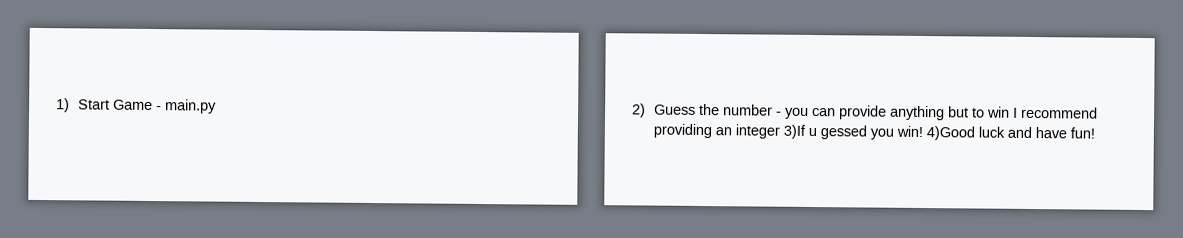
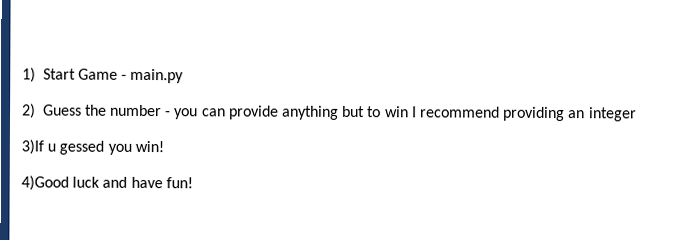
(781, 131) none -> (637, 114) //
(924, 131) none -> (164, 146) //

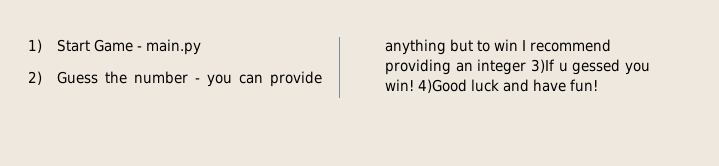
(637, 114) // -> (527, 67) none
(164, 146) // -> (414, 85) none

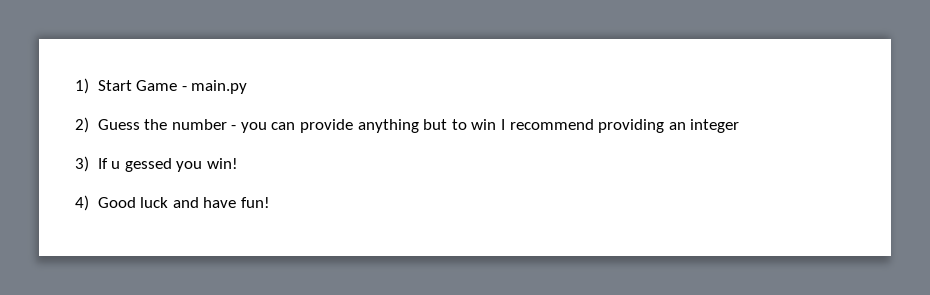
[530,59,555,73] 3)If -> [75,156,108,172] // 3) If
[417,79,467,93] 4)Good -> [75,195,136,211] // 4) Good

